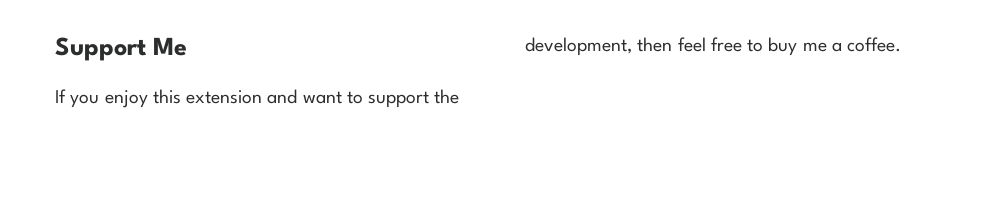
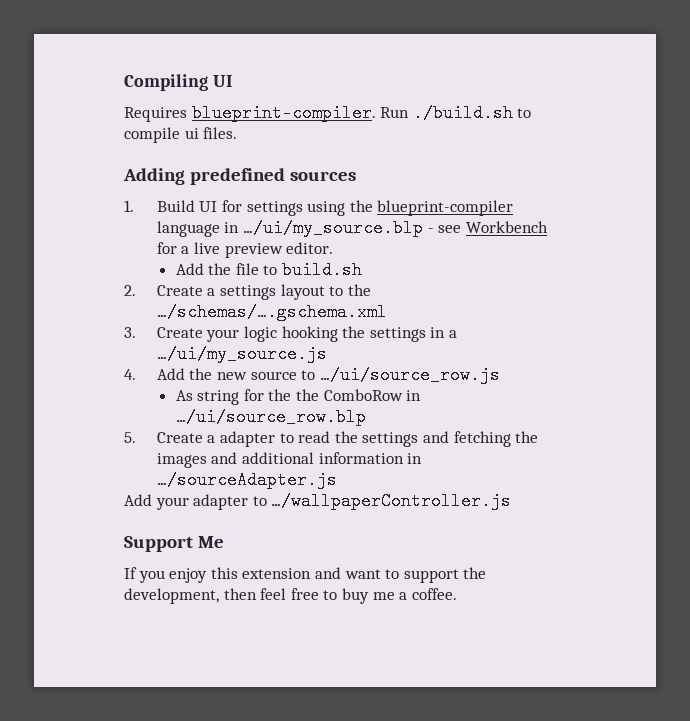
(55, 49) none -> [124,74,232,91] [124,104,532,122] [124,127,238,143] [123,168,356,185] [124,200,514,216] [156,219,548,237] [156,242,334,258] [175,261,362,279] [124,284,371,300] [156,303,387,321] [124,326,458,342] [156,345,327,363] [124,366,500,384] [175,389,422,405] [175,408,366,426] [124,431,539,447] [156,452,423,468] [156,471,337,489] [124,492,512,510] Compiling UI // Requires blueprint-compiler. Run ./build.sh to compile ui files. // Adding predefined sources // 1. Build UI for settings using the blueprint-compiler language in …/ui/my_source.blp - see Workbench for a live preview editor. // Add the file to build.sh // 2. Create a settings layout to the …/schemas/….gschema.xml // 3. Create your logic hooking the settings in a …/ui/my_source.js // 4. Add the new source to …/ui/source_row.js // As string for the the ComboRow in …/ui/source_row.blp // 5. Create a adapter to read the settings and fetching the images and additional information in …/sourceAdapter.js // Add your adapter to …/wallpaperController.js //

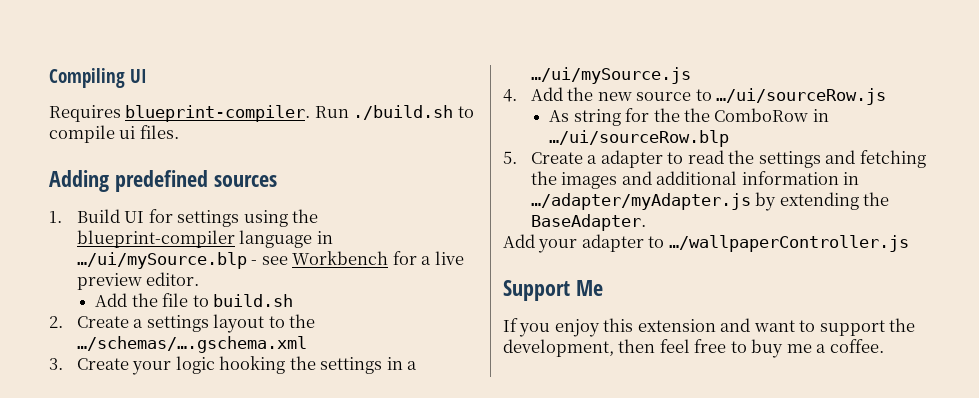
[243,219,424,237] …/ui/my_source.blp -> [76,252,247,269] …/ui/mySource.blp
[156,345,327,363] …/ui/my_source.js -> [530,67,691,84] …/ui/mySource.js
[319,366,500,384] …/ui/source_row.js -> [716,88,887,105] …/ui/sourceRow.js
[175,408,366,426] …/ui/source_row.blp -> [549,130,730,147] …/ui/sourceRow.blp
[156,471,337,489] …/sourceAdapter.js -> [530,192,890,211] [530,214,646,231] …/adapter/myAdapter.js by extending the BaseAdapter.

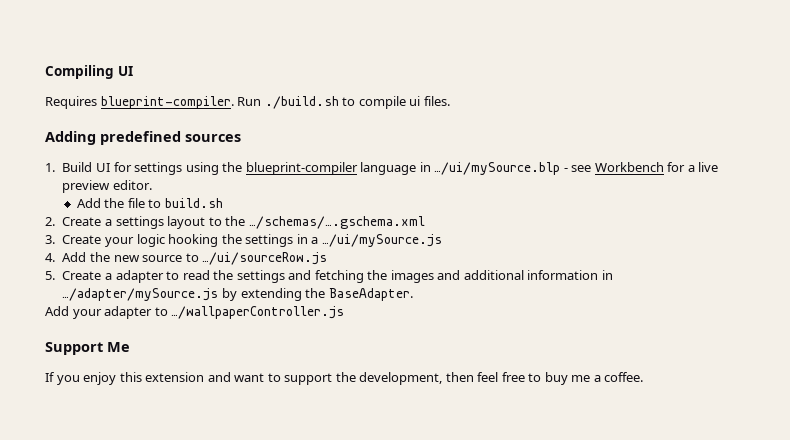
[549,108,829,126] [549,130,730,147] // As string for the the ComboRow in …/ui/sourceRow.blp -> (328, 258) none
[530,193,751,210] …/adapter/myAdapter.js -> [62,288,219,301] …/adapter/mySource.js

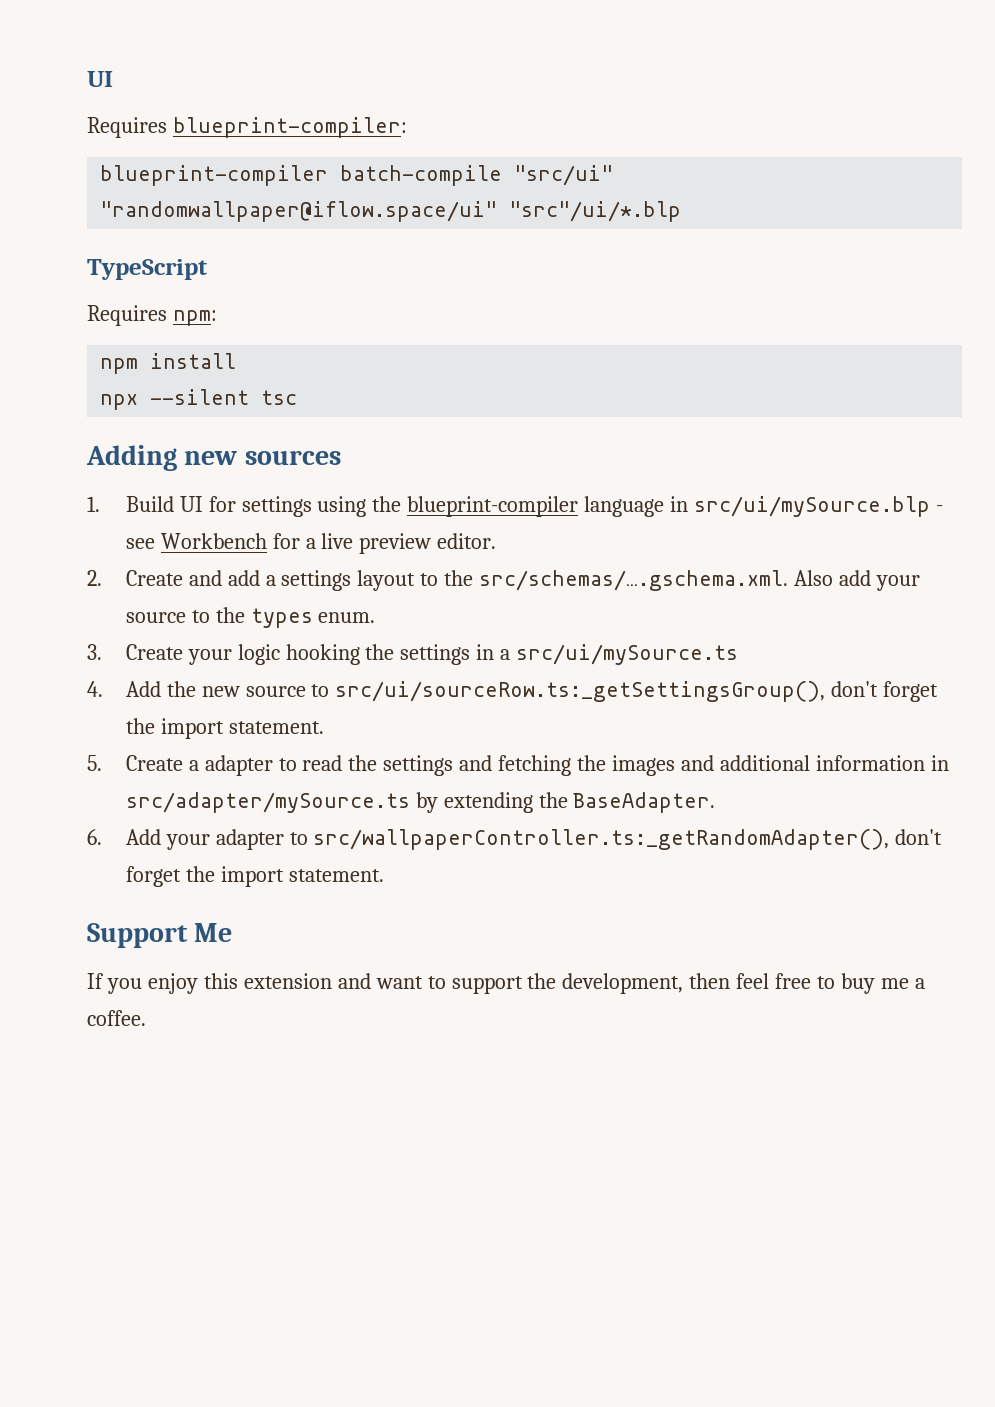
[45,65,114,79] Compiling -> (87, 79) none
[100,96,450,109] blueprint-compiler. Run ./build.sh to compile ui files. -> [172,117,407,138] [100,165,614,186] [100,201,682,222] [87,259,208,280] [87,305,217,326] [100,353,237,374] [100,389,298,410] blueprint-compiler: // blueprint-compiler batch-compile "src/ui" "randomwallpaper@iflow.space/ui" "src"/ui/*.blp // TypeScript // Requires npm: // npm install // npx --silent tsc
[100,131,181,145] predefined -> [184,451,238,465] new
[434,162,561,175] …/ui/mySource.blp -> [694,496,931,517] src/ui/mySource.blp
[76,198,223,208] // Add the file to build.sh -> (497, 541) none
(102, 221) none -> [188,570,260,586] and add
[248,216,425,229] …/schemas/….gschema.xml -> [479,570,921,591] [125,607,376,628] src/schemas/….gschema.xml. Also add your source to the types enum.
[321,234,442,247] …/ui/mySource.js -> [516,644,739,665] src/ui/mySource.ts
[202,252,328,265] …/ui/sourceRow.js -> [335,681,939,702] [125,718,324,739] src/ui/sourceRow.ts:_getSettingsGroup(), don't forget the import statement.
[62,288,219,301] …/adapter/mySource.js -> [125,792,410,813] src/adapter/mySource.ts
(413, 294) none -> [87,829,102,845] 6.
[171,306,345,319] …/wallpaperController.js -> [313,829,943,850] [125,866,384,887] src/wallpaperController.ts:_getRandomAdapter(), don't forget the import statement.

